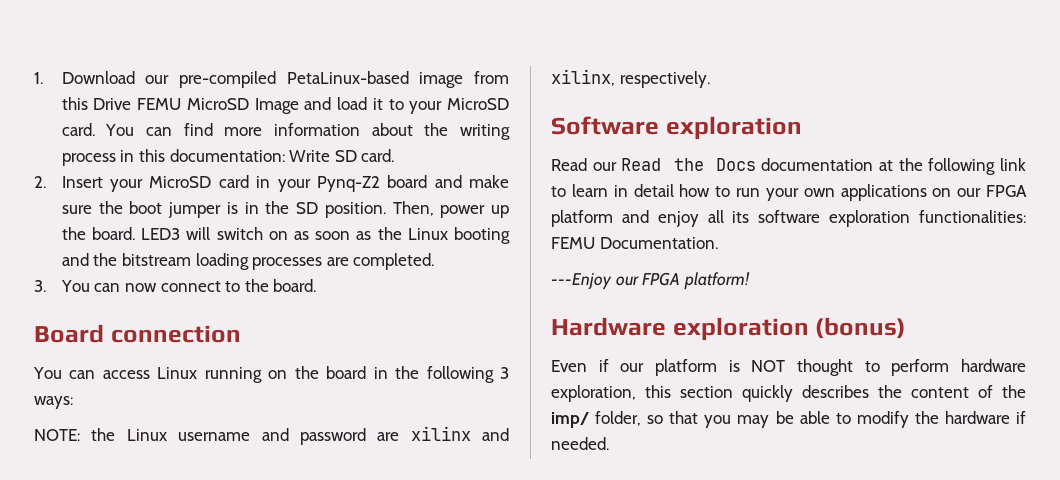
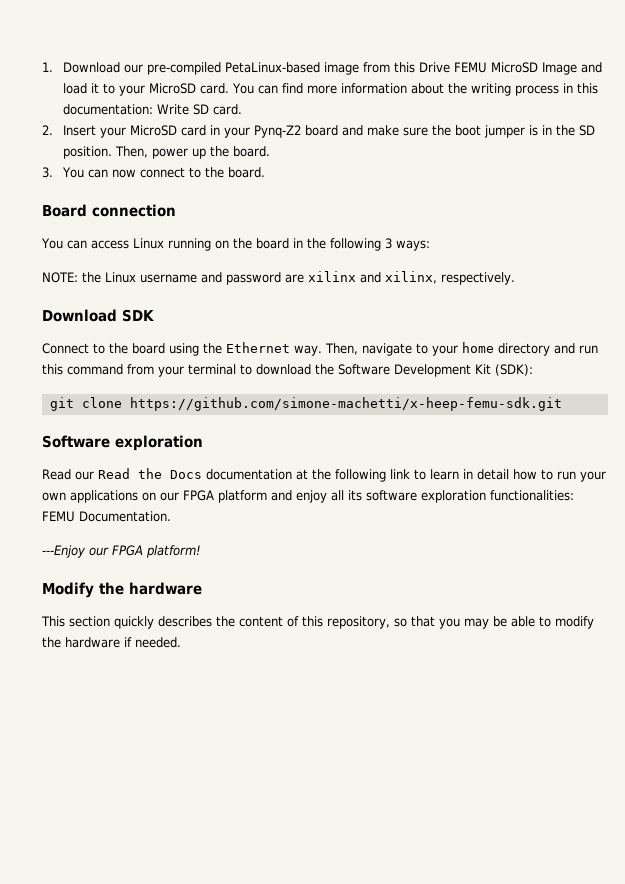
[141,227,511,244] [61,253,435,270] LED3 will switch on as soon as the Linux booting and the bitstream loading processes are completed. -> (270, 151) none
(710, 79) none -> [42,309,154,322] [42,342,598,356] [42,364,533,377] [49,397,562,411] // Download SDK // Connect to the board using the Ethernet way. Then, navigate to your home directory and run this command from your terminal to download the Software Development Kit (SDK): // git clone https://github.com/simone-machetti/x-heep-femu-sdk.git
[551,317,907,341] [551,359,1026,376] [551,385,671,402] Hardware exploration (bonus) // Even if our platform is NOT thought to perform hardware exploration, this -> [42,582,202,598] [41,616,65,627] Modify the hardware // This
[1002,385,1026,398] [551,411,642,428] the imp/ folder, -> [302,616,390,629] this repository,

